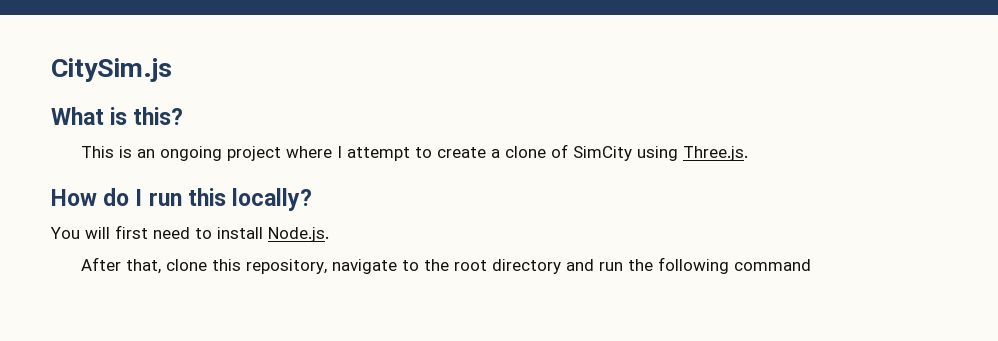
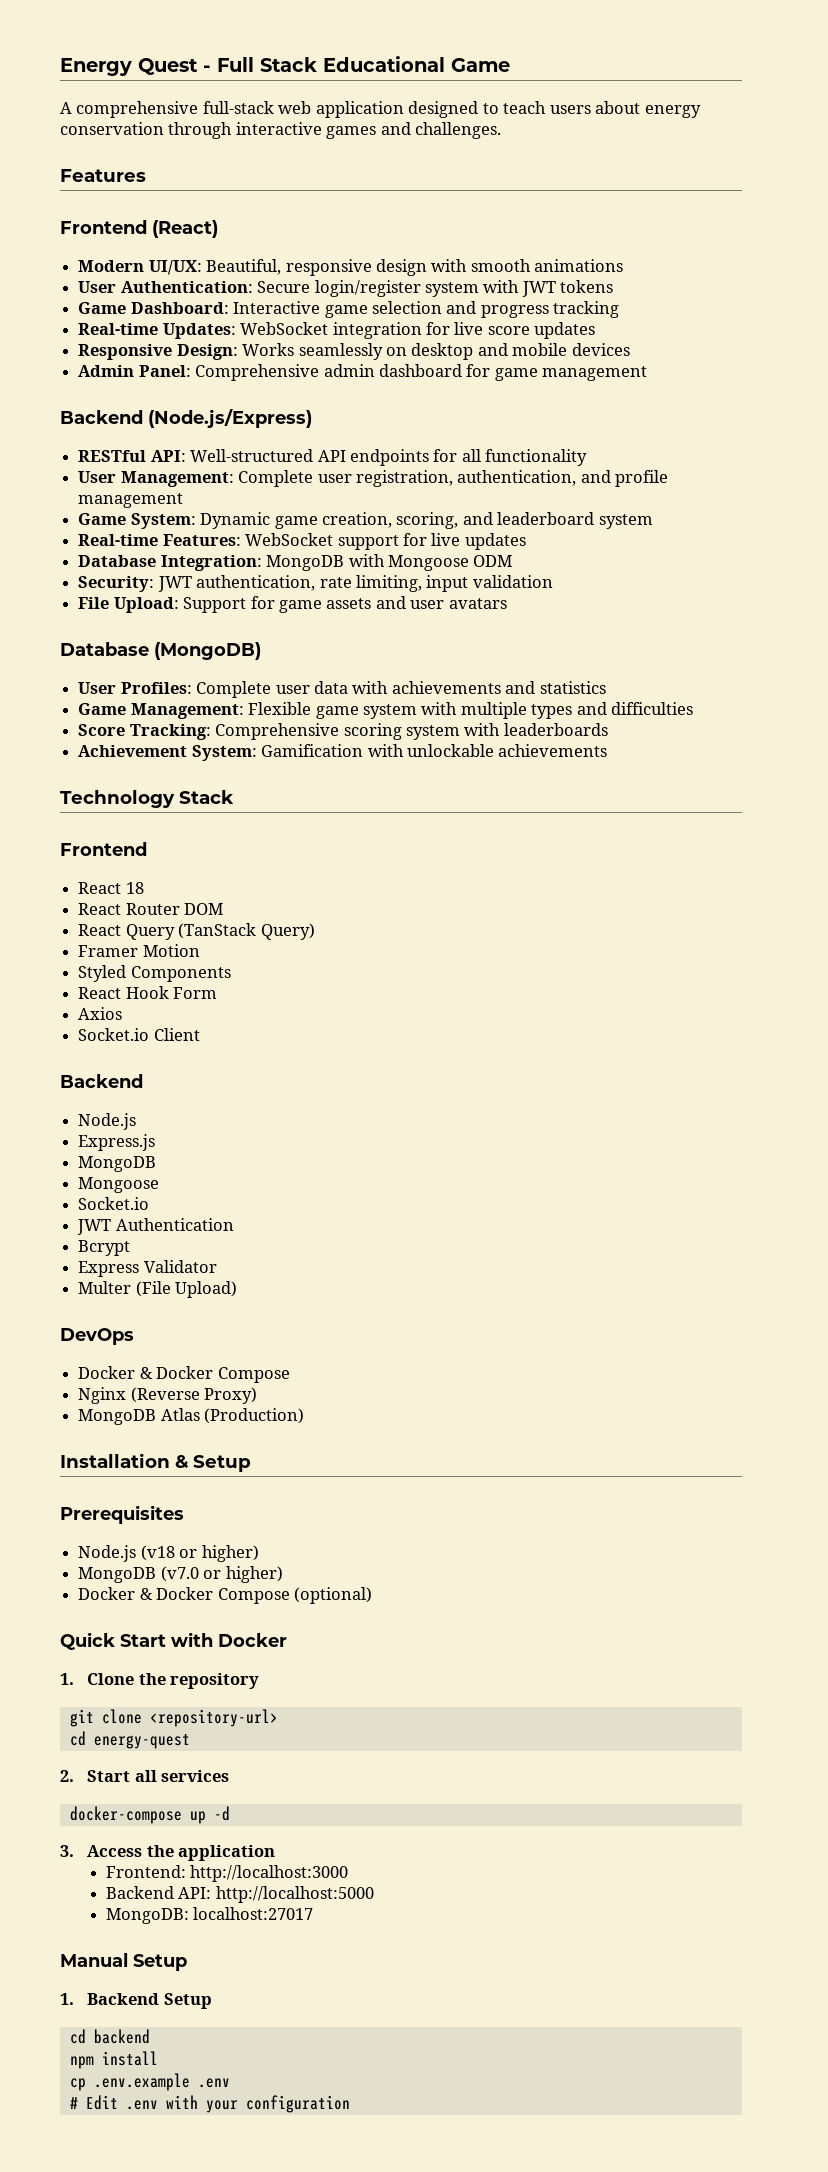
[51,58,172,82] [51,107,184,125] [81,144,749,161] [51,188,313,211] [50,225,329,242] [81,257,812,274] CitySim.js // What is this? // This is an ongoing project where I attempt to create a clone of SimCity using Three.js. // How do I run this locally? // You will first need to install Node.js. // After that, clone this repository, navigate to the root directory and run the following command -> [60,56,510,76] [60,101,701,118] [60,122,502,139] [60,169,146,182] [60,220,218,238] [78,259,624,276] [78,280,614,297] [78,301,620,318] [78,322,596,339] [78,343,630,360] [78,364,648,381] [60,409,312,428] [78,449,588,466] [78,470,669,487] [78,493,184,508] [78,512,653,529] [78,533,526,550] [78,554,513,571] [78,575,553,592] [78,596,507,613] [60,642,261,660] [78,681,606,698] [78,702,694,719] [78,723,608,740] [78,744,608,761] [60,790,234,808] [60,842,147,856] [78,882,144,894] [78,903,224,915] [78,923,315,940] [78,944,200,957] [78,965,231,982] [78,986,218,999] [78,1007,123,1020] [78,1028,200,1041] [60,1074,143,1088] [78,1113,137,1130] [78,1134,156,1151] [78,1156,157,1172] [78,1177,160,1193] [78,1197,150,1210] [77,1218,234,1235] [78,1240,131,1256] [78,1260,217,1277] [78,1281,238,1298] [60,1328,134,1345] [78,1366,290,1383] [78,1387,258,1404] [78,1408,305,1425] [60,1453,251,1472] [60,1505,184,1524] [78,1545,259,1562] [78,1566,283,1583] [78,1587,372,1604] [60,1632,287,1650] [60,1673,260,1689] [69,1709,278,1727] [69,1731,190,1749] [60,1770,230,1782] [69,1806,230,1824] [60,1845,276,1861] [105,1865,349,1882] [105,1886,374,1903] [105,1907,314,1924] [60,1953,187,1971] [60,1993,212,2009] [69,2029,150,2044] [69,2051,158,2069] [69,2073,230,2091] [69,2095,350,2113] Energy Quest - Full Stack Educational Game // A comprehensive full-stack web application designed to teach users about energy conservation through interactive games and challenges. // Features // Frontend (React) // Modern UI/UX: Beautiful, responsive design with smooth animations // User Authentication: Secure login/register system with JWT tokens // Game Dashboard: Interactive game selection and progress tracking // Real-time Updates: WebSocket integration for live score updates // Responsive Design: Works seamlessly on desktop and mobile devices // Admin Panel: Comprehensive admin dashboard for game management // Backend (Node.js/Express) // RESTful API: Well-structured API endpoints for all functionality // User Management: Complete user registration, authentication, and profile management // Game System: Dynamic game creation, scoring, and leaderboard system // Real-time Features: WebSocket support for live updates // Database Integration: MongoDB with Mongoose ODM // Security: JWT authentication, rate limiting, input validation // File Upload: Support for game assets and user avatars // Database (MongoDB) // User Profiles: Complete user data with achievements and statistics // Game Management: Flexible game system with multiple types and difficulties // Score Tracking: Comprehensive scoring system with leaderboards // Achievement System: Gamification with unlockable achievements // Technology Stack // Frontend // React 18 // React Router DOM // React Query (TanStack Query) // Framer Motion // Styled Components // React Hook Form // Axios // Socket.io Client // Backend // Node.js // Express.js // MongoDB // Mongoose // Socket.io // JWT Authentication // Bcrypt // Express Validator // Multer (File Upload) // DevOps // Docker & Docker Compose // Nginx (Reverse Proxy) // MongoDB Atlas (Production) // Installation & Setup // Prerequisites // Node.js (v18 or higher) // MongoDB (v7.0 or higher) // Docker & Docker Compose (optional) // Quick Start with Docker // 1. Clone the repository // git clone <repository-url> // cd energy-quest // 2. Start all services // docker-compose up -d // 3. Access the application // Frontend: http://localhost:3000 // Backend API: http://localhost:5000 // MongoDB: localhost:27017 // Manual Setup // 1. Backend Setup // cd backend // npm install // cp .env.example .env // # Edit .env with your configuration

